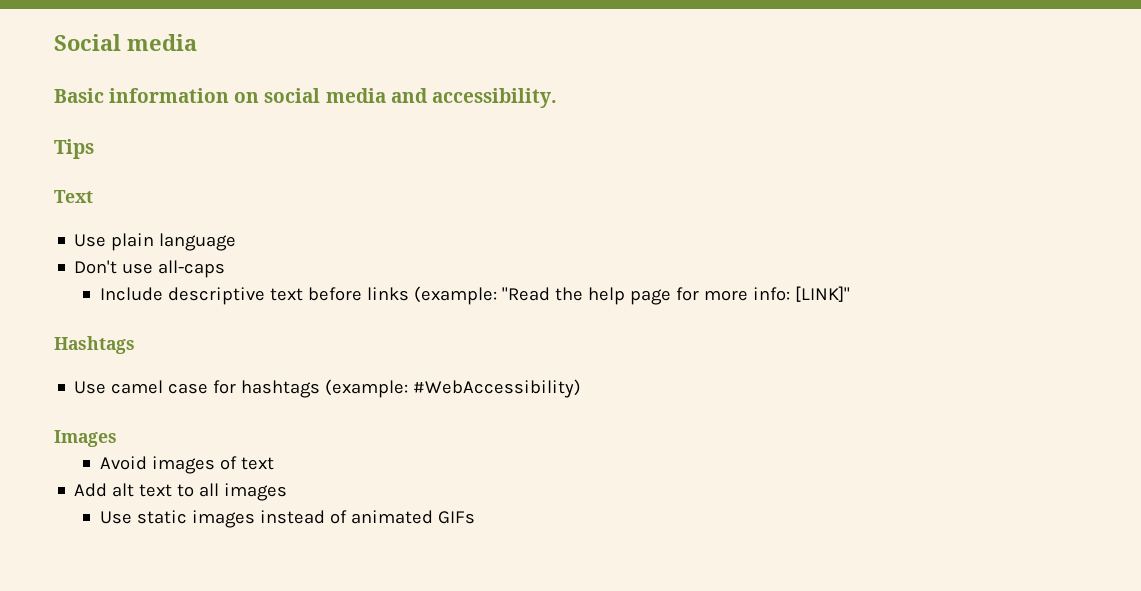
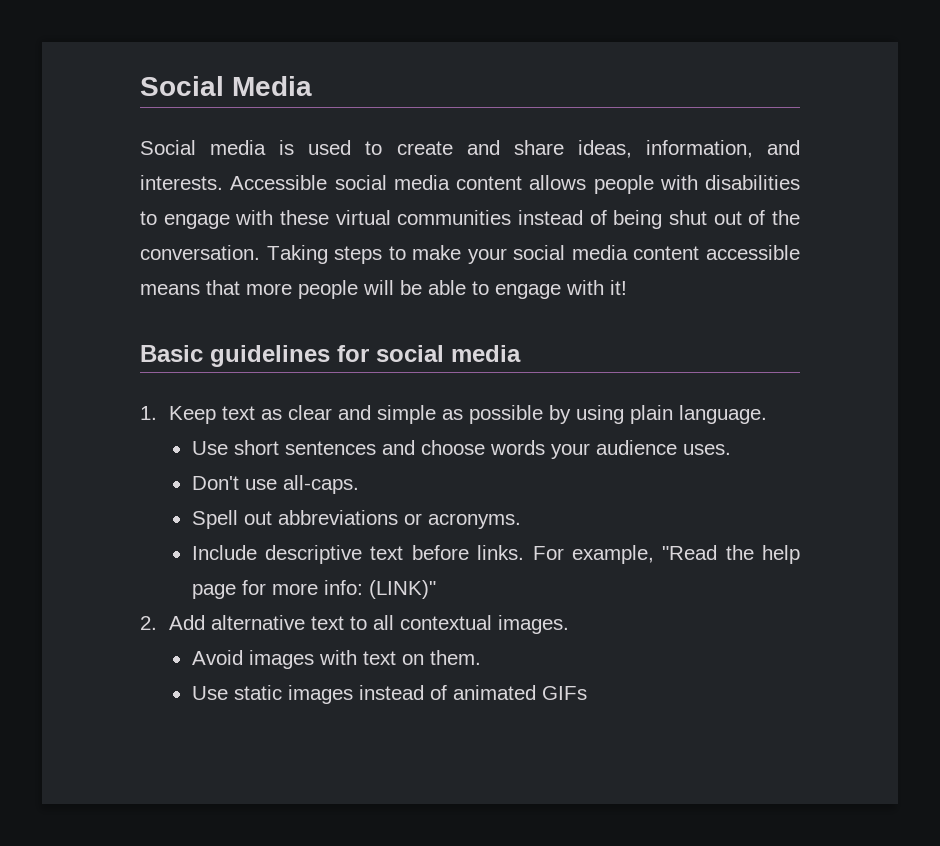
[54,34,197,51] Social media -> [140,76,312,96] [140,140,801,158] [140,175,800,194] [140,210,800,229] [140,245,800,264] [140,280,627,299] Social Media // Social media is used to create and share ideas, information, and interests. Accessible social media content allows people with disabilities to engage with these virtual communities instead of being shut out of the conversation. Taking steps to make your social media content accessible means that more people will be able to engage with it!
[109,88,557,108] [54,139,94,159] [54,190,93,203] [74,233,237,251] [74,260,226,278] information on social media and accessibility. // Tips // Text // Use plain language // Don't use all-caps -> [210,345,521,367] [140,405,768,424] [191,440,731,459] [191,475,359,494] [191,510,521,529] guidelines for social media // 1. Keep text as clear and simple as possible by using plain language. // Use short sentences and choose words your audience uses. // Don't use all-caps. // Spell out abbreviations or acronyms.
[366,286,497,305] links (example: -> [477,545,654,564] links. For example,
[794,286,850,302] [54,336,135,354] [74,379,582,398] [54,430,117,447] [LINK]" // Hashtags // Use camel case for hashtags (example: #WebAccessibility) // Images -> [368,580,436,599] [140,615,570,634] (LINK)" // 2. Add alternative text to all contextual images.
[219,456,274,470] [74,483,288,501] of text // Add alt text to all images -> [318,650,481,665] with text on them.

